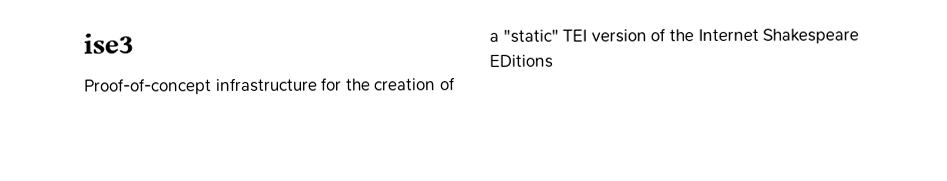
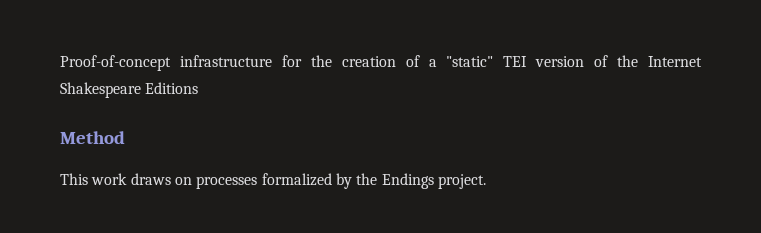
[83,33,134,54] ise3 // -> (60, 63) none
[489,54,553,68] EDitions -> [145,82,199,94] [60,131,125,144] [60,173,486,189] Editions // Method // This work draws on processes formalized by the Endings project.

